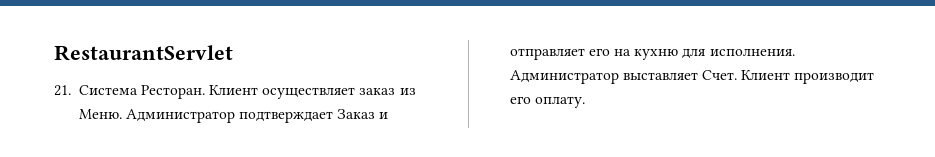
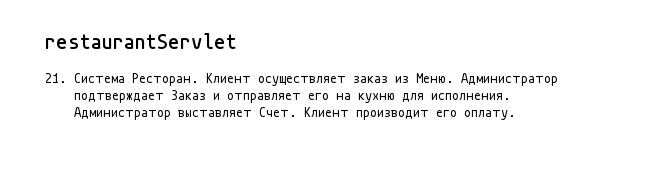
[54,45,233,61] RestaurantServlet -> [45,33,237,49] restaurantServlet

